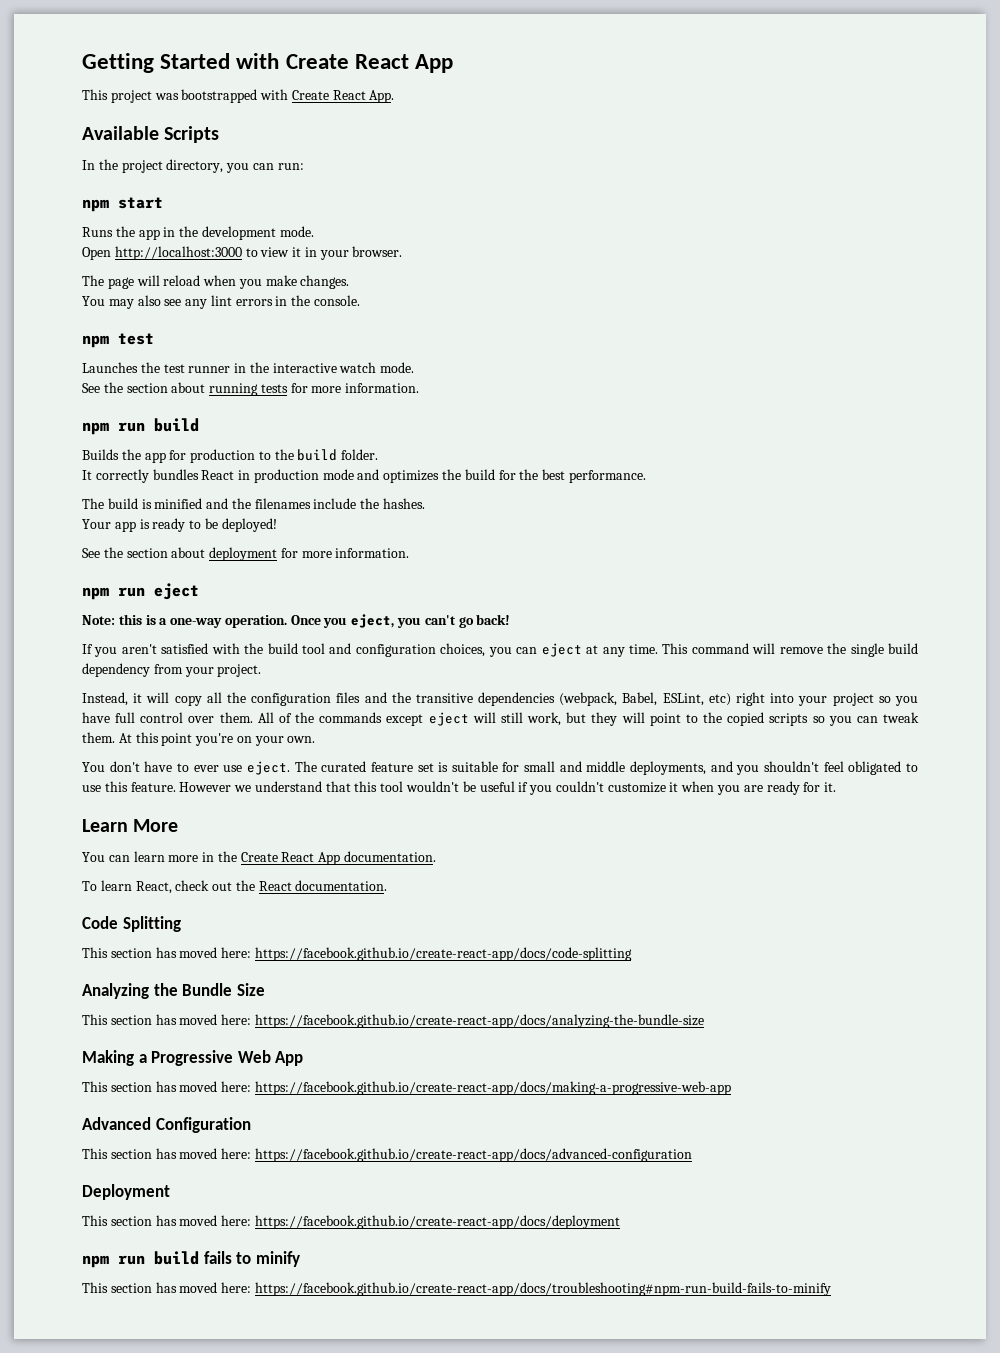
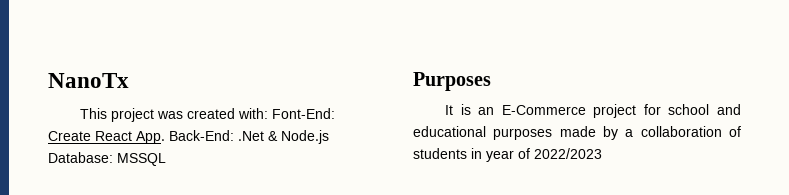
[82,53,454,73] Getting Started with Create React App -> [48,73,129,88] NanoTx
[181,89,289,103] bootstrapped with -> [187,108,336,119] created with: Font-End:
[82,126,220,143] [82,159,304,173] [82,197,163,212] [82,226,314,240] [82,246,403,260] [82,275,350,289] [82,295,361,309] [82,333,154,348] [82,362,415,373] [82,382,420,396] [82,418,199,435] [82,449,379,463] [82,469,646,483] [82,498,426,509] [82,518,277,532] [82,547,410,561] [82,583,199,600] [82,614,511,628] [82,643,918,657] [82,663,262,677] [82,692,918,706] [82,712,919,726] [82,732,316,746] [82,761,919,775] [82,781,837,795] [82,819,179,832] [82,851,437,865] [82,880,388,894] [82,916,181,932] [82,947,632,961] [82,983,265,999] [82,1014,704,1028] [82,1050,304,1066] [82,1081,731,1095] [82,1117,251,1133] [82,1148,692,1162] [82,1184,170,1200] [82,1215,620,1229] [82,1251,300,1268] [82,1282,831,1296] // Available Scripts // In the project directory, you can run: // npm start // Runs the app in the development mode. // Open http://localhost:3000 to view it in your browser. // The page will reload when you make changes. // You may also see any lint errors in the console. // npm test // Launches the test runner in the interactive watch mode. // See the section about running tests for more information. // npm run build // Builds the app for production to the build folder. // It correctly bundles React in production mode and optimizes the build for the best performance. // The build is minified and the filenames include the hashes. // Your app is ready to be deployed! // See the section about deployment for more information. // npm run eject // Note: this is a one-way operation. Once you eject, you can't go back! // If you aren't satisfied with the build tool and configuration choices, you can eject at any time. This command will remove the single build dependency from your project. // Instead, it will copy all the configuration files and the transitive dependencies (webpack, Babel, ESLint, etc) right into your project so you have full control over them. All of the commands except eject will still work, but they will point to the copied scripts so you can tweak them. At this point you're on your own. // You don't have to ever use eject. The curated feature set is suitable for small and middle deployments, and you shouldn't feel obligated to use this feature. However we understand that this tool wouldn't be useful if you couldn't customize it when you are ready for it. // Learn More // You can learn more in the Create React App documentation. // To learn React, check out the React documentation. // Code Splitting // This section has moved here: https://facebook.github.io/create-react-app/docs/code-splitting // Analyzing the Bundle Size // This section has moved here: https://facebook.github.io/create-react-app/docs/analyzing-the-bundle-size // Making a Progressive Web App // This section has moved here: https://facebook.github.io/create-react-app/docs/making-a-progressive-web-app // Advanced Configuration // This section has moved here: https://facebook.github.io/create-react-app/docs/advanced-configuration // Deployment // This section has moved here: https://facebook.github.io/create-react-app/docs/deployment // npm run build fails to minify // This section has moved here: https://facebook.github.io/create-react-app/docs/troubleshooting#npm-run-build-fails-to-minify -> [169,130,329,144] [48,152,166,166] [413,72,491,91] [445,104,741,118] [413,126,741,140] [413,148,602,162] Back-End: .Net & Node.js Database: MSSQL // Purposes // It is an E-Commerce project for school and educational purposes made by a collaboration of students in year of 2022/2023

